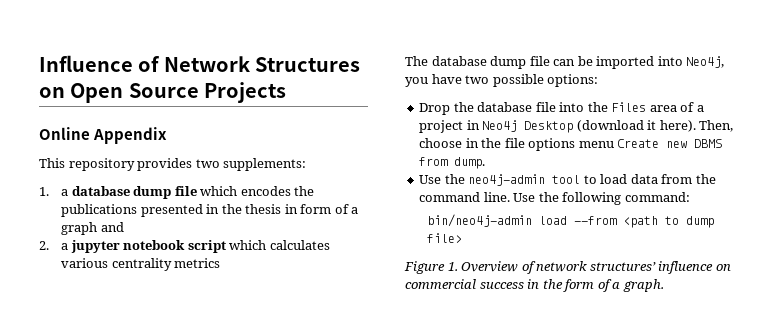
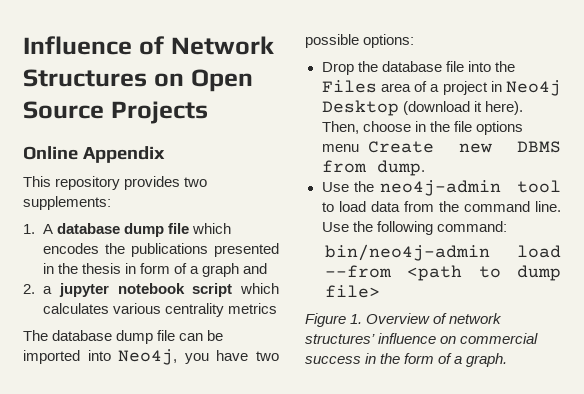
[61,189,69,196] a -> [43,224,54,234] A

